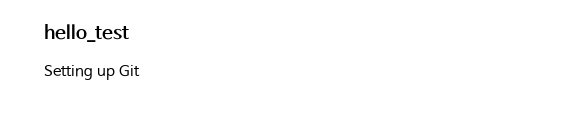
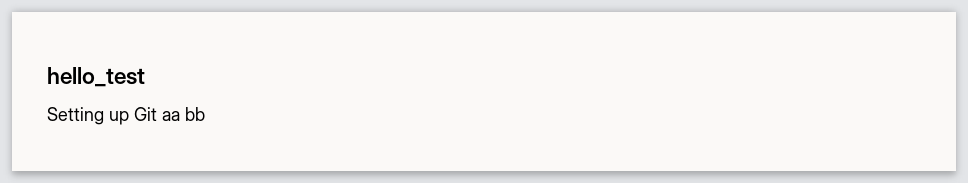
(140, 71) none -> [162,107,205,121] aa bb

